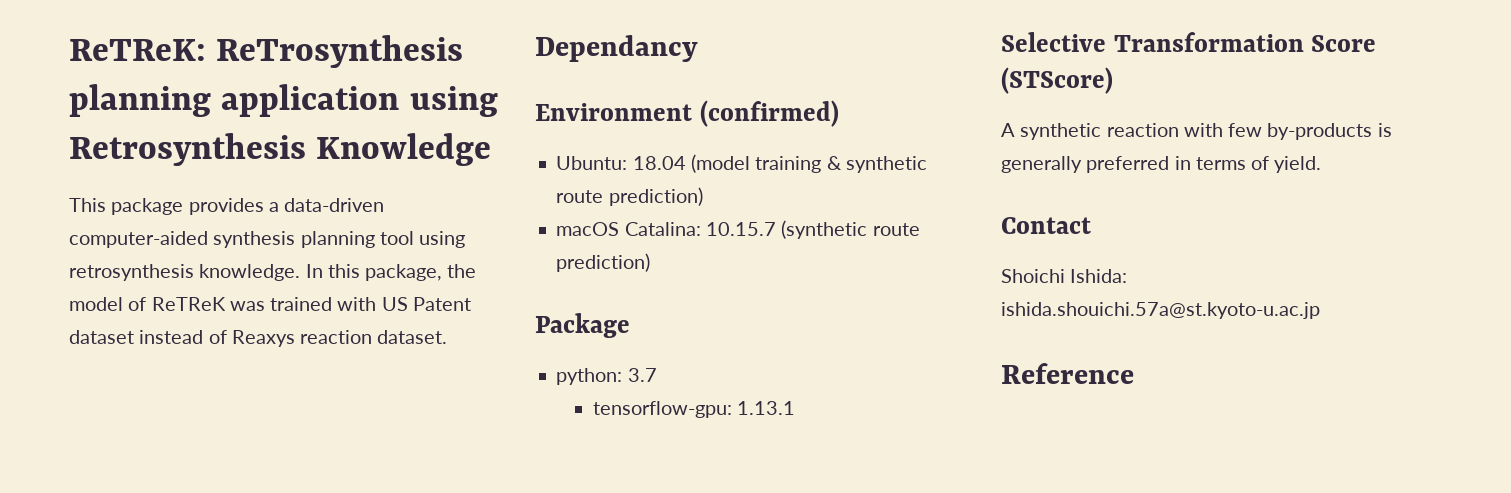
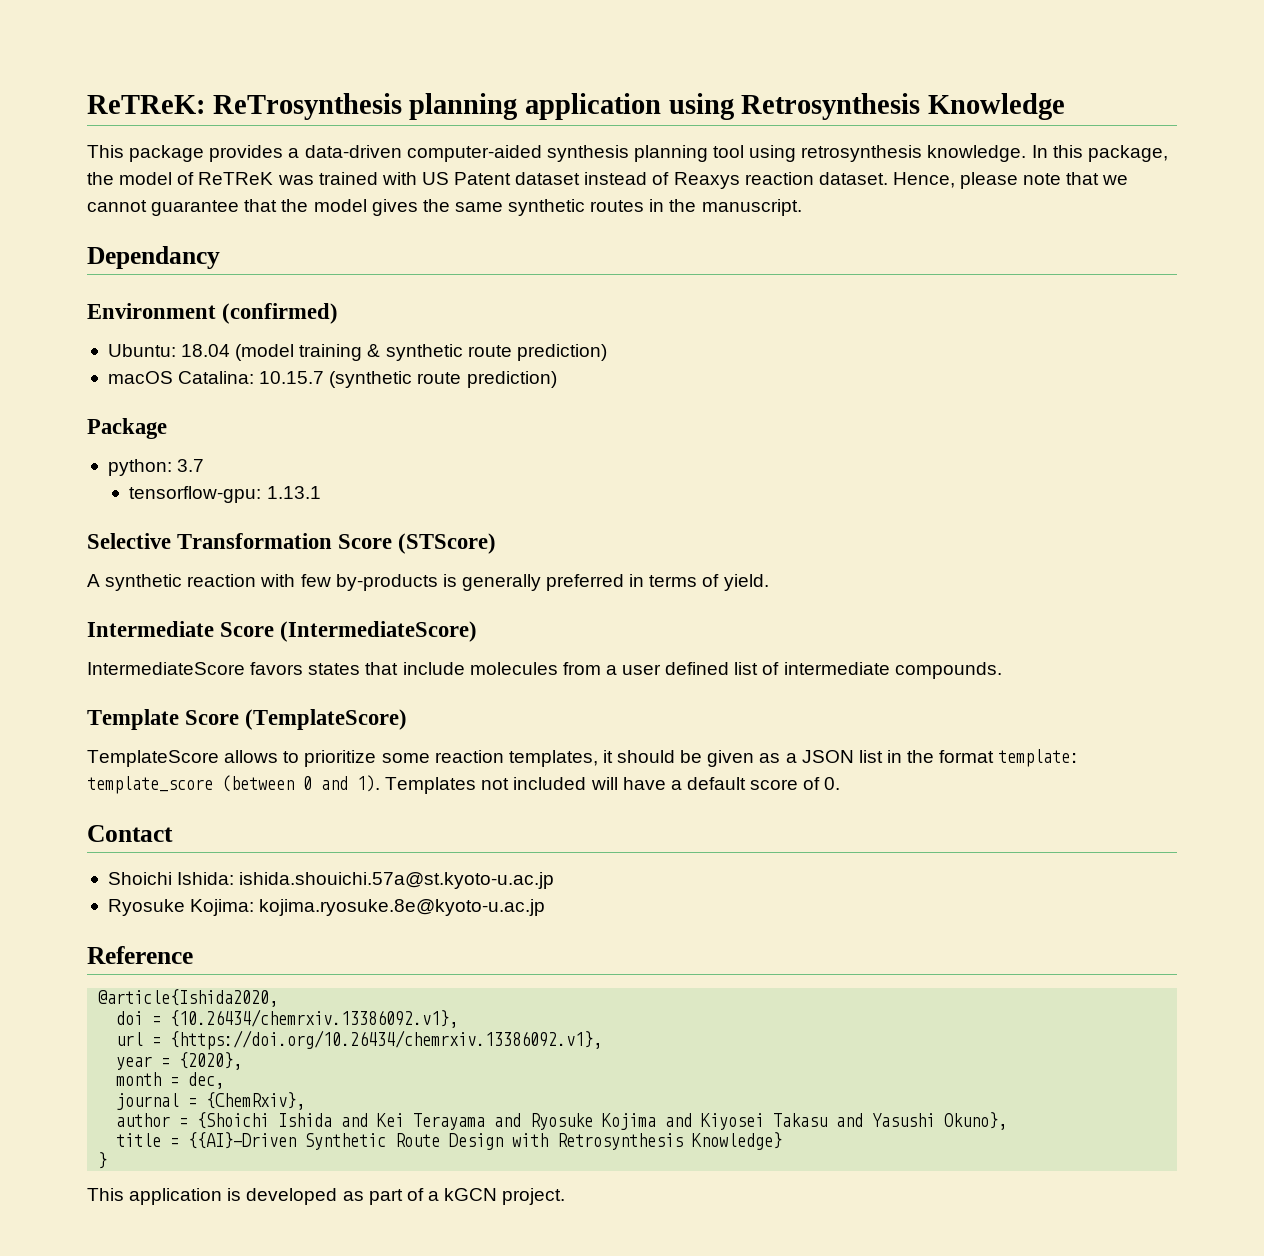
(448, 337) none -> [892,172,1129,189] [87,199,802,216] Hence, please note that we cannot guarantee that the model gives the same synthetic routes in the manuscript.
[1001,217,1091,234] [1001,269,1128,283] [1001,302,1320,319] [1001,363,1134,384] Contact // Shoichi Ishida: ishida.shouichi.57a@st.kyoto-u.ac.jp // Reference -> [87,621,478,642] [87,662,1002,679] [87,709,408,730] [87,749,1080,767] [87,775,841,794] [87,825,173,842] [107,872,555,889] [107,899,546,916] [87,946,193,964] [98,989,279,1007] [116,1009,459,1028] [116,1030,603,1050] [116,1052,243,1070] [116,1072,225,1089] [116,1092,306,1110] [116,1112,1008,1130] [116,1132,783,1150] [98,1152,108,1169] [87,1188,566,1205] Intermediate Score (IntermediateScore) // IntermediateScore favors states that include molecules from a user defined list of intermediate compounds. // Template Score (TemplateScore) // TemplateScore allows to prioritize some reaction templates, it should be given as a JSON list in the format template: template_score (between 0 and 1). Templates not included will have a default score of 0. // Contact // Shoichi Ishida: ishida.shouichi.57a@st.kyoto-u.ac.jp // Ryosuke Kojima: kojima.ryosuke.8e@kyoto-u.ac.jp // Reference // @article{Ishida2020, // doi = {10.26434/chemrxiv.13386092.v1}, // url = {https://doi.org/10.26434/chemrxiv.13386092.v1}, // year = {2020}, // month = dec, // journal = {ChemRxiv}, // author = {Shoichi Ishida and Kei Terayama and Ryosuke Kojima and Kiyosei Takasu and Yasushi Okuno}, // title = {{AI}-Driven Synthetic Route Design with Retrosynthesis Knowledge} // } // This application is developed as part of a kGCN project.

